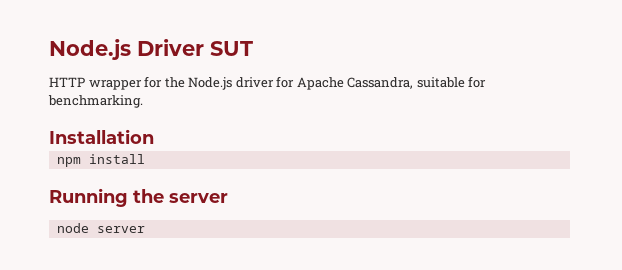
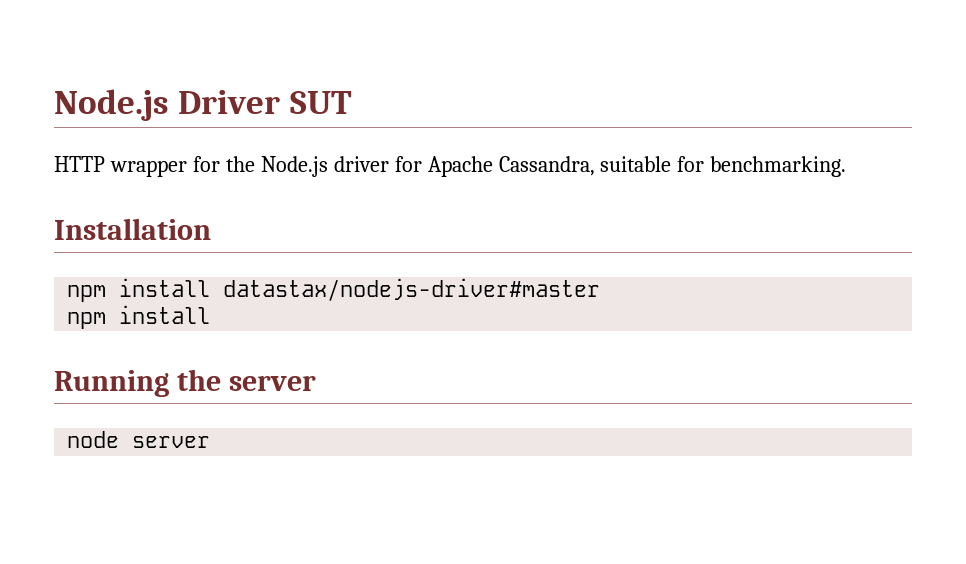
(154, 136) none -> [67,278,601,302] // npm install datastax/nodejs-driver#master

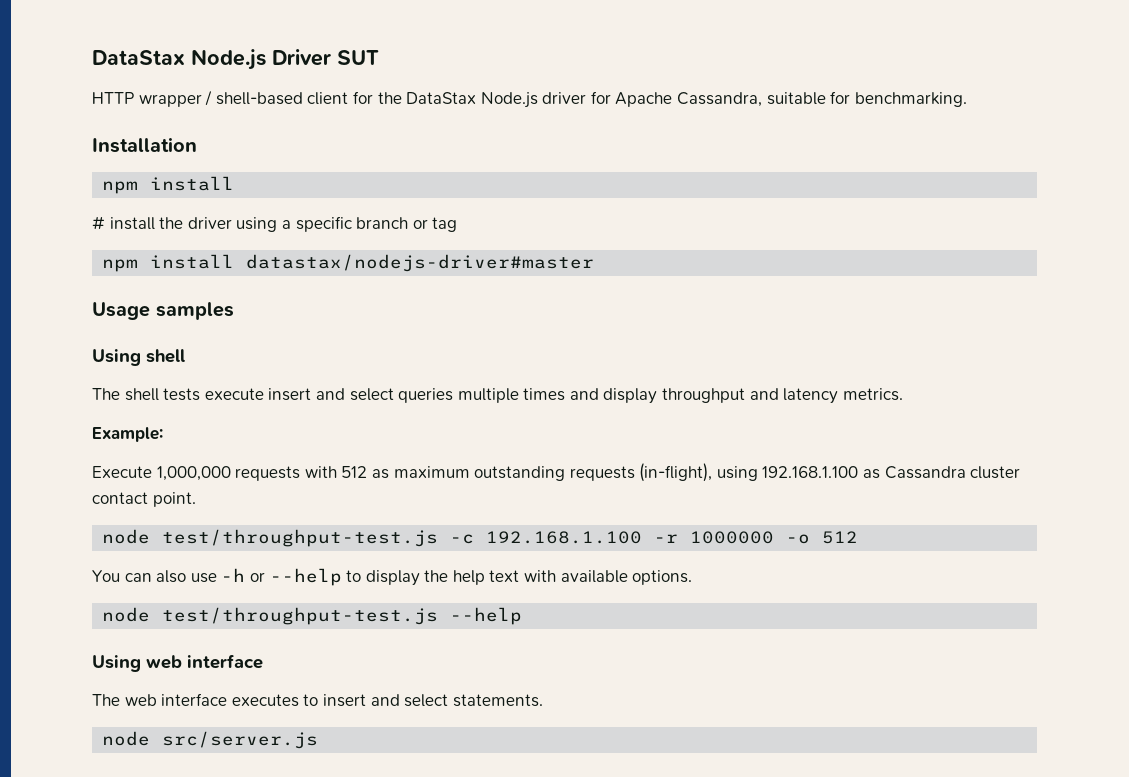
(54, 105) none -> [92,50,185,65] DataStax
(187, 168) none -> [205,90,349,106] / shell-based client
(255, 164) none -> [406,92,477,104] DataStax
[223,278,601,301] [67,305,211,329] [54,369,316,397] [67,431,211,448] datastax/nodejs-driver#master // npm install // Running the server // node server -> [92,216,458,232] [102,254,595,272] [92,302,234,320] [92,349,185,366] [92,388,903,404] [92,427,163,442] [92,463,1021,482] [92,492,196,507] [102,529,859,547] [92,568,693,586] [102,607,523,625] [92,654,263,672] [92,693,543,707] [102,731,319,749] // # install the driver using a specific branch or tag // npm install datastax/nodejs-driver#master // Usage samples // Using shell // The shell tests execute insert and select queries multiple times and display throughput and latency metrics. // Example: // Execute 1,000,000 requests with 512 as maximum outstanding requests (in-flight), using 192.168.1.100 as Cassandra cluster contact point. // node test/throughput-test.js -c 192.168.1.100 -r 1000000 -o 512 // You can also use -h or --help to display the help text with available options. // node test/throughput-test.js --help // Using web interface // The web interface executes to insert and select statements. // node src/server.js

